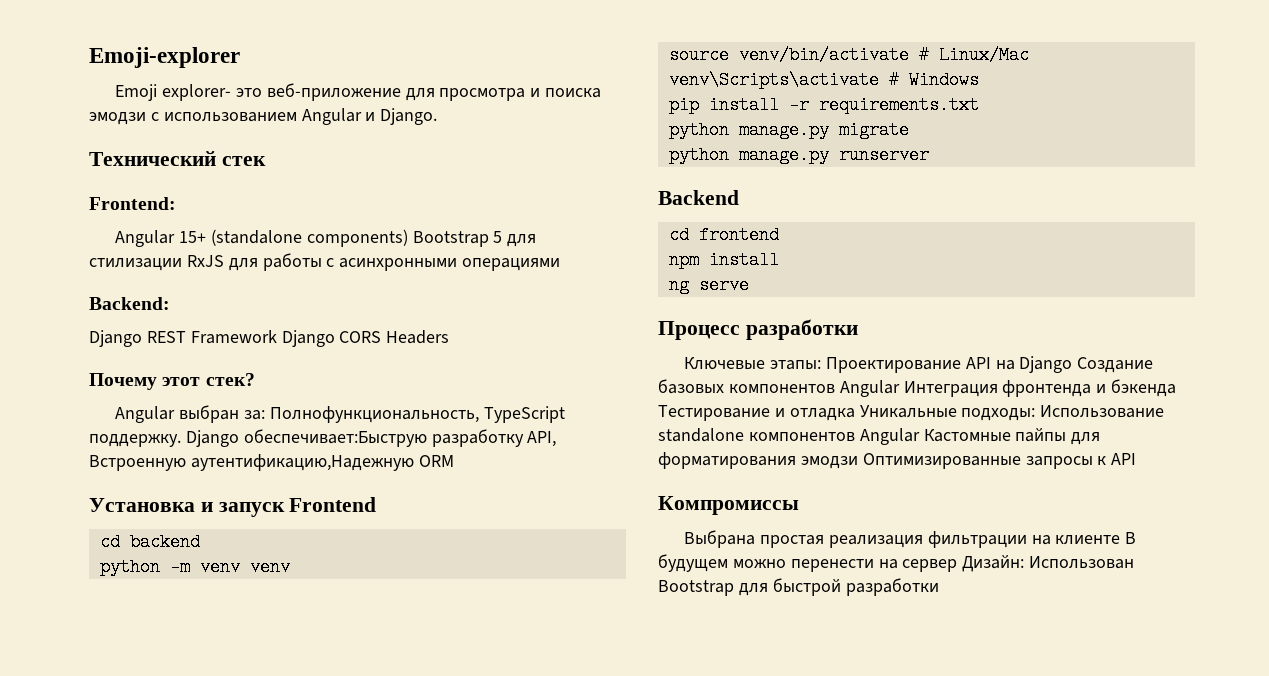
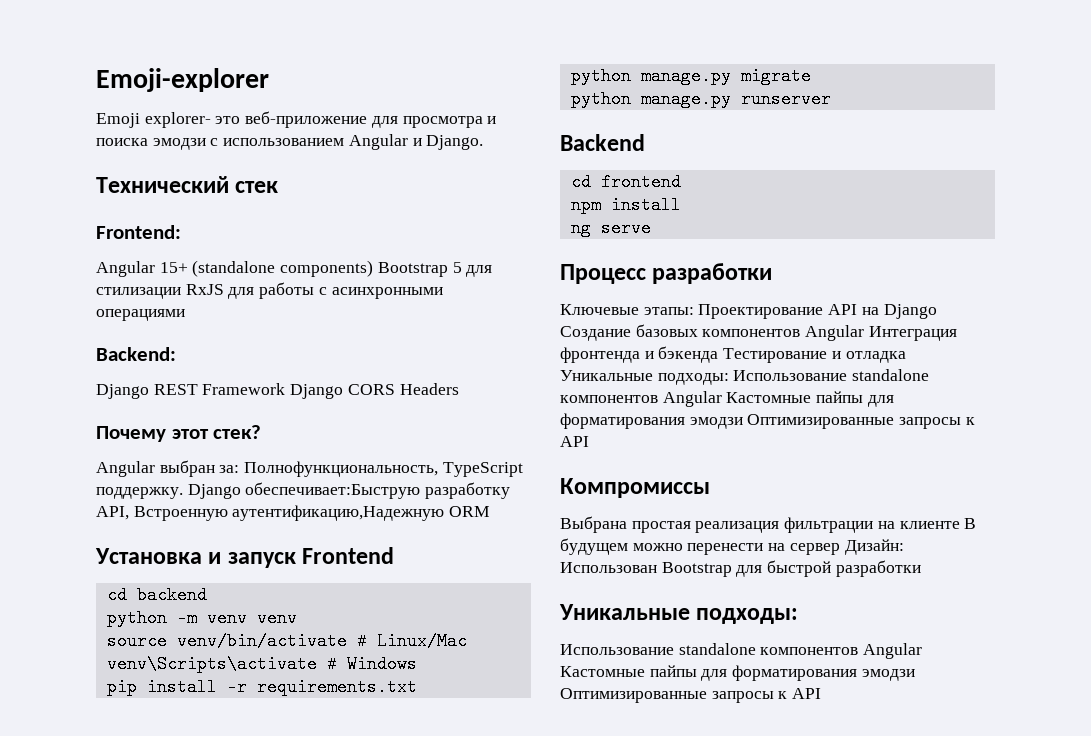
(939, 587) none -> [559,604,799,624] [560,643,923,659] [560,665,915,681] [560,688,822,703] // Уникальные подходы: // Использование standalone компонентов Angular Кастомные пайпы для форматирования эмодзи Оптимизированные запросы к API

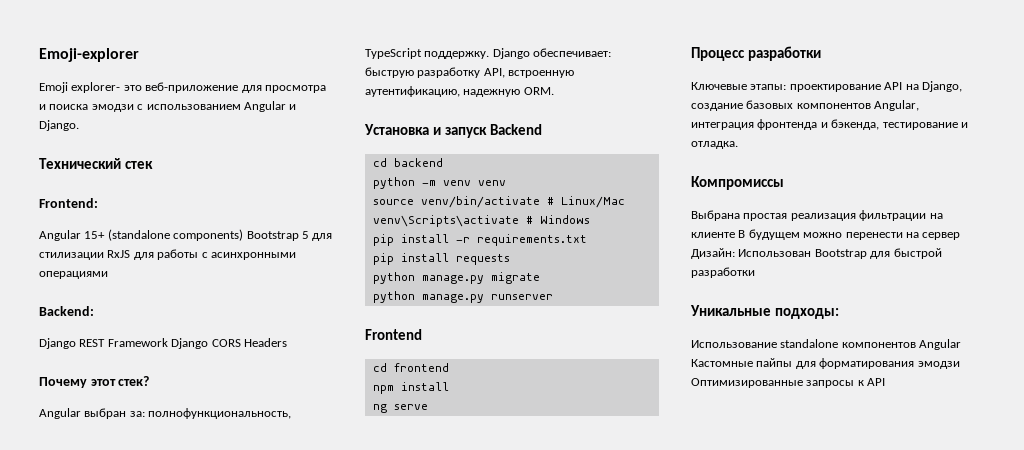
[244,461,439,477] Полнофункциональность, -> [148,408,292,419] полнофункциональность,
[245,482,511,499] [96,505,491,521] обеспечивает:Быструю разработку API, Встроенную аутентификацию,Надежную ORM -> [533,48,612,57] [365,67,575,78] [365,86,554,97] обеспечивает: быструю разработку API, встроенную аутентификацию, надежную ORM.
[302,547,395,564] Frontend -> [489,124,542,135] Backend
(417, 687) none -> [372,253,510,265] // pip install requests
[560,134,645,151] Backend -> [365,329,422,340] Frontend
[698,304,824,319] Проектирование -> [789,84,881,92] проектирование
[883,304,937,319] [560,324,957,341] [560,346,906,363] [560,369,930,385] [560,391,894,407] [560,413,975,429] [560,436,589,447] Django Создание базовых компонентов Angular Интеграция фронтенда и бэкенда Тестирование и отладка Уникальные подходы: Использование standalone компонентов Angular Кастомные пайпы для форматирования эмодзи Оптимизированные запросы к API -> [921,81,962,92] [691,100,920,111] [691,119,968,130] [691,141,738,149] Django, создание базовых компонентов Angular, интеграция фронтенда и бэкенда, тестирование и отладка.

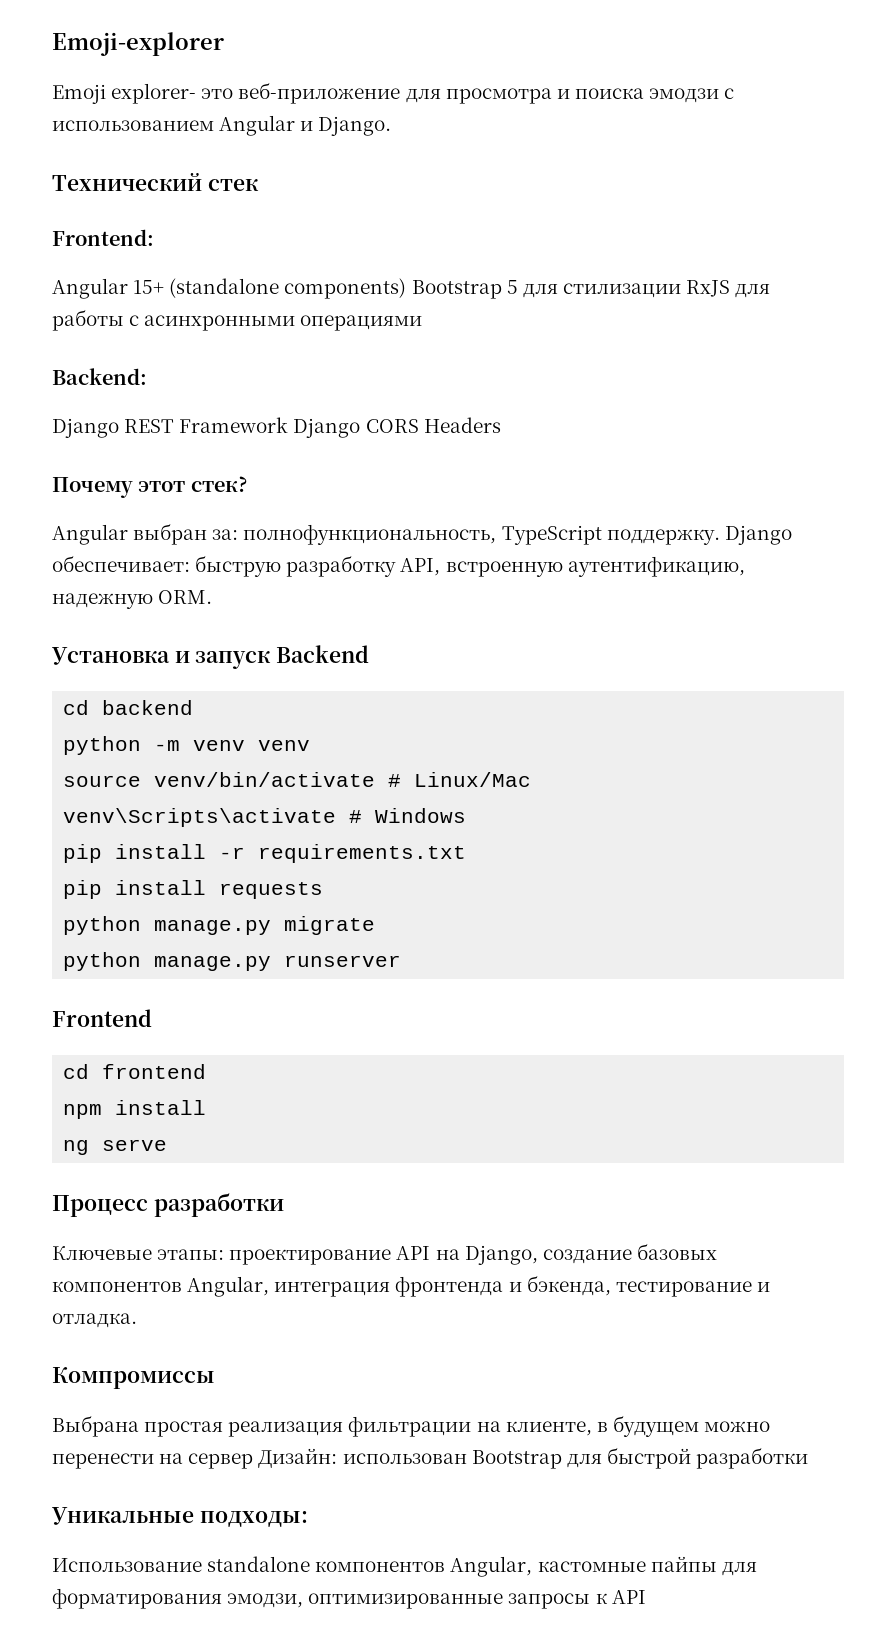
[691,230,746,238] клиенте В -> [505,1421,608,1436] клиенте, в
[738,249,812,257] Использован -> [342,1453,467,1464] использован
[919,339,962,350] [691,359,753,367] Angular Кастомные -> [450,1556,646,1577] Angular, кастомные
[917,361,960,369] [691,378,803,388] эмодзи Оптимизированные -> [227,1593,504,1609] эмодзи, оптимизированные

